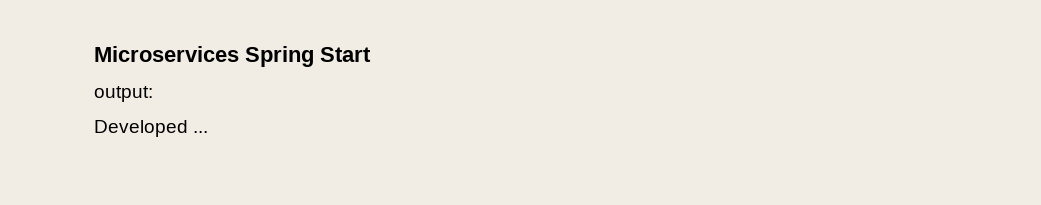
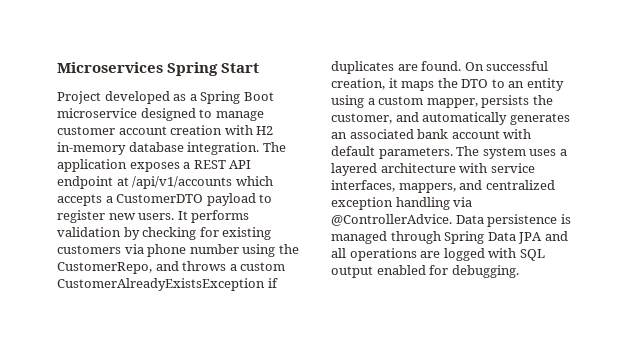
[94,86,153,102] [94,120,209,137] output: // Developed ... -> [57,91,274,104] [57,108,264,121] [57,125,274,135] [57,142,286,155] [57,159,252,172] [57,176,273,189] [57,193,273,206] [57,210,250,223] [57,227,272,240] [57,244,299,257] [57,261,286,274] [57,278,278,291] [331,61,549,74] [331,78,564,91] [331,95,553,108] [331,112,570,125] [331,129,532,139] [331,146,567,159] [331,163,535,176] [331,180,555,193] [331,197,473,210] [331,214,571,227] [331,231,568,244] [331,248,545,261] [331,265,519,278] Project developed as a Spring Boot microservice designed to manage customer account creation with H2 in-memory database integration. The application exposes a REST API endpoint at /api/v1/accounts which accepts a CustomerDTO payload to register new users. It performs validation by checking for existing customers via phone number using the CustomerRepo, and throws a custom CustomerAlreadyExistsException if duplicates are found. On successful creation, it maps the DTO to an entity using a custom mapper, persists the customer, and automatically generates an associated bank account with default parameters. The system uses a layered architecture with service interfaces, mappers, and centralized exception handling via @ControllerAdvice. Data persistence is managed through Spring Data JPA and all operations are logged with SQL output enabled for debugging.

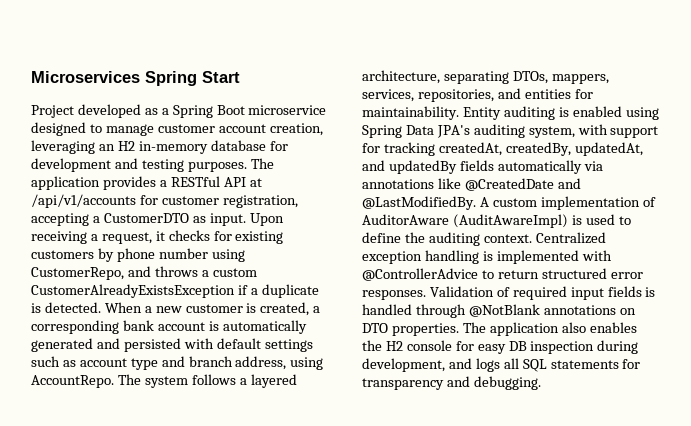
[170,125,274,135] [57,142,286,155] [57,159,252,172] [57,176,273,189] [57,193,273,206] [57,210,250,223] [57,227,197,240] creation with H2 in-memory database integration. The application exposes a REST API endpoint at /api/v1/accounts which accepts a CustomerDTO payload to register new users. It performs validation by checking -> [269,123,323,136] [31,140,288,154] [31,158,274,172] [31,176,262,190] [31,194,298,208] [31,213,284,226] [31,230,210,244] creation, leveraging an H2 in-memory database for development and testing purposes. The application provides a RESTful API at /api/v1/accounts for customer registration, accepting a CustomerDTO as input. Upon receiving a request, it checks
[124,244,144,254] via -> [97,248,114,262] by
[278,244,299,254] the -> (245, 255) none
[331,61,549,74] [331,78,564,91] [331,95,553,108] [331,112,570,125] [331,129,532,139] [331,146,453,159] duplicates are found. On successful creation, it maps the DTO to an entity using a custom mapper, persists the customer, and automatically generates an associated bank account with default parameters. -> [250,284,319,298] [31,302,321,316] [31,320,307,334] [31,338,313,352] [31,356,324,370] [31,375,114,388] a duplicate is detected. When a new customer is created, a corresponding bank account is automatically generated and persisted with default settings such as account type and branch address, using AccountRepo.
[529,149,557,156] uses -> [191,374,236,385] follows
[380,163,535,173] [331,180,555,193] [331,197,473,210] [331,214,571,227] [331,231,568,244] [331,248,545,261] [331,265,449,278] architecture with service interfaces, mappers, and centralized exception handling via @ControllerAdvice. Data persistence is managed through Spring Data JPA and all operations are logged with SQL output enabled for -> [362,70,609,84] [362,88,593,102] [362,106,659,120] [362,124,659,138] [362,142,643,156] [362,160,603,174] [362,178,581,191] [362,196,656,210] [362,214,631,228] [362,232,606,246] [362,250,612,264] [362,268,643,281] [362,286,656,300] [362,304,636,318] [362,322,637,336] [362,340,639,354] [362,358,641,372] [362,376,470,390] architecture, separating DTOs, mappers, services, repositories, and entities for maintainability. Entity auditing is enabled using Spring Data JPA's auditing system, with support for tracking createdAt, createdBy, updatedAt, and updatedBy fields automatically via annotations like @CreatedDate and @LastModifiedBy. A custom implementation of AuditorAware (AuditAwareImpl) is used to define the auditing context. Centralized exception handling is implemented with @ControllerAdvice to return structured error responses. Validation of required input fields is handled through @NotBlank annotations on DTO properties. The application also enables the H2 console for easy DB inspection during development, and logs all SQL statements for transparency and

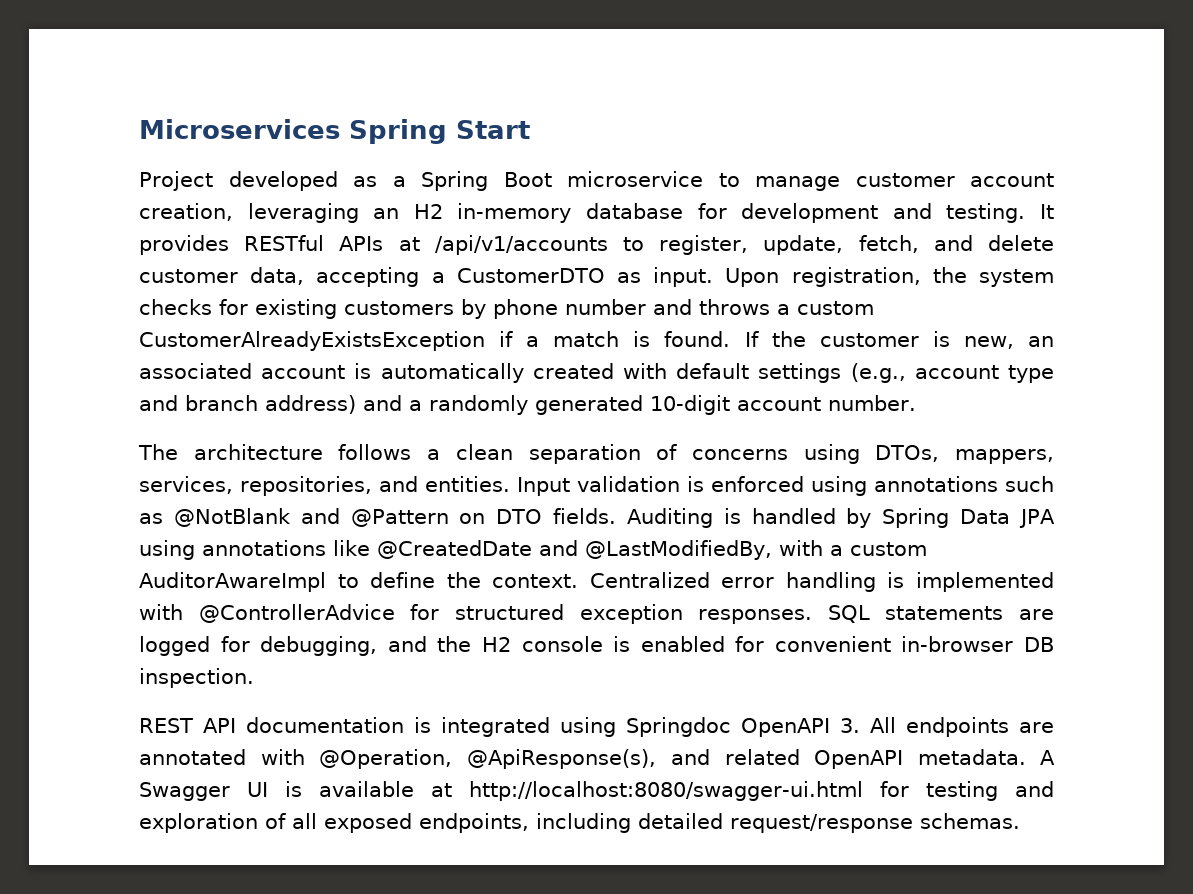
[31,122,86,136] designed -> (703, 179) none
[141,158,274,172] [31,176,262,190] [31,194,298,208] testing purposes. The application provides a RESTful API at /api/v1/accounts for customer registration, -> [946,203,1054,223] [139,235,1054,255] [139,267,305,285] testing. It provides RESTful APIs at /api/v1/accounts to register, update, fetch, and delete customer data,
[31,231,165,244] receiving a request, it -> [791,267,1054,287] registration, the system
[211,249,245,262] [31,267,124,280] using CustomerRepo, -> (646, 307) none
[261,284,319,298] [31,302,321,316] [31,320,307,334] [31,338,181,352] duplicate is detected. When a new customer is created, a corresponding bank account is automatically generated and persisted -> [553,331,1054,349] [139,363,614,383] match is found. If the customer is new, an associated account is automatically created
[31,356,76,367] such as -> [850,363,906,383] (e.g.,
[235,356,324,370] [31,374,297,388] [362,70,509,84] address, using AccountRepo. The system follows a layered architecture, separating -> [265,395,916,415] [138,444,860,464] address) and a randomly generated 10-digit account number. // The architecture follows a clean separation of concerns using
[524,89,593,99] [362,106,659,120] [362,124,659,138] [362,142,643,156] [362,160,603,174] [362,178,581,191] [362,196,656,210] [362,214,615,228] entities for maintainability. Entity auditing is enabled using Spring Data JPA's auditing system, with support for tracking createdAt, createdBy, updatedAt, and updatedBy fields automatically via annotations like @CreatedDate and @LastModifiedBy. A custom implementation of AuditorAware (AuditAwareImpl) is used -> [425,476,1054,496] [139,508,1056,528] [139,540,927,560] [139,572,326,592] entities. Input validation is enforced using annotations such as @NotBlank and @Pattern on DTO fields. Auditing is handled by Spring Data JPA using annotations like @CreatedDate and @LastModifiedBy, with a custom AuditorAwareImpl
[428,232,480,246] auditing -> (481, 580) none
[362,251,422,264] exception -> [721,577,775,588] error
[481,268,643,279] [362,286,656,300] [362,304,636,318] [362,322,637,336] [362,340,639,354] [362,358,641,372] [362,376,541,390] to return structured error responses. Validation of required input fields is handled through @NotBlank annotations on DTO properties. The application also enables the H2 console for easy DB inspection during development, and logs all SQL statements for transparency and debugging. -> [410,604,1054,624] [139,636,1054,656] [139,668,254,688] [139,717,1054,737] [139,749,1055,769] [139,781,1054,801] [139,813,1020,833] for structured exception responses. SQL statements are logged for debugging, and the H2 console is enabled for convenient in-browser DB inspection. // REST API documentation is integrated using Springdoc OpenAPI 3. All endpoints are annotated with @Operation, @ApiResponse(s), and related OpenAPI metadata. A Swagger UI is available at http://localhost:8080/swagger-ui.html for testing and exploration of all exposed endpoints, including detailed request/response schemas.

